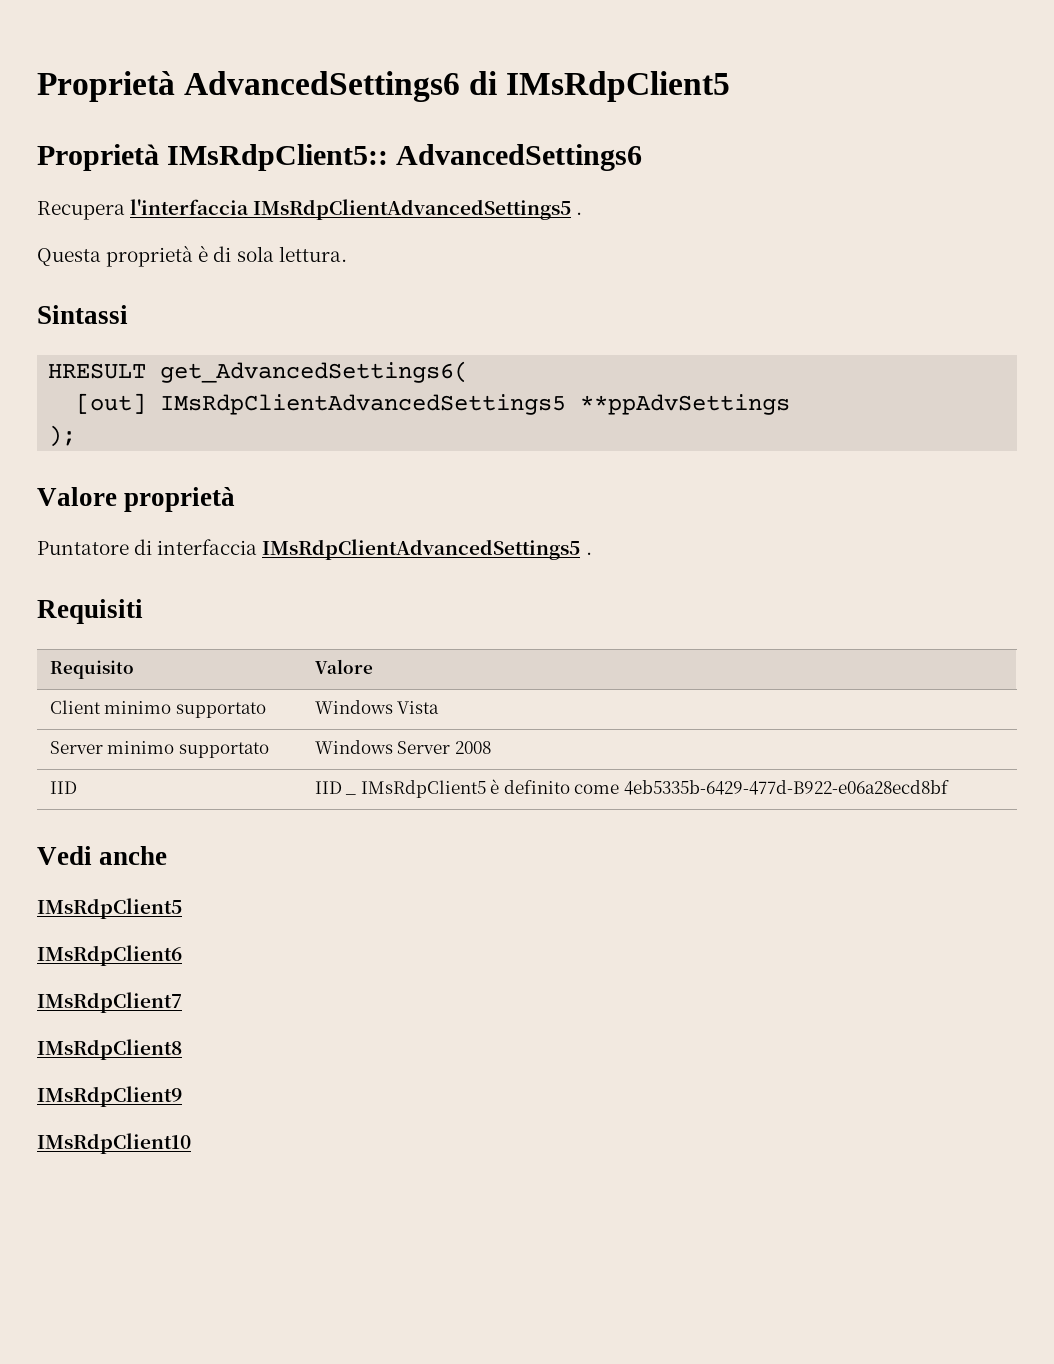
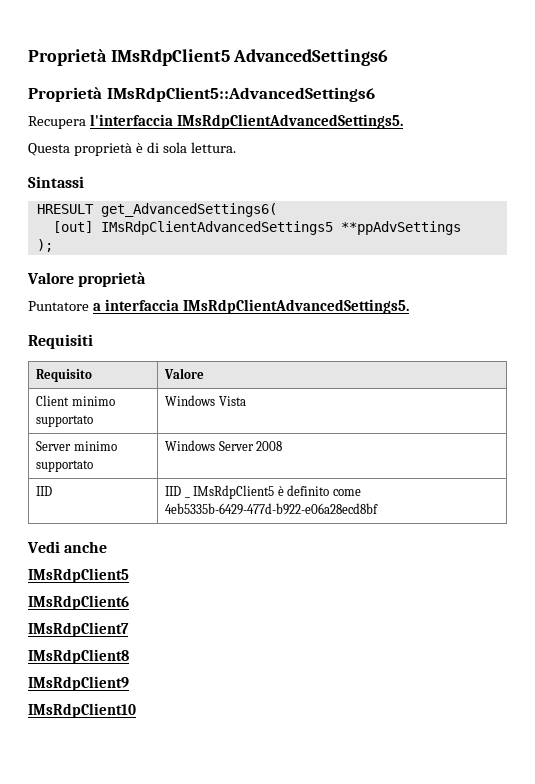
[37,71,731,102] [37,144,643,171] Proprietà AdvancedSettings6 di IMsRdpClient5 // Proprietà IMsRdpClient5:: AdvancedSettings6 -> [28,49,389,66] [28,87,375,102] Proprietà IMsRdpClient5 AdvancedSettings6 // Proprietà IMsRdpClient5::AdvancedSettings6
[253,199,583,220] IMsRdpClientAdvancedSettings5 . -> [176,114,403,129] IMsRdpClientAdvancedSettings5.
[134,539,592,560] di interfaccia IMsRdpClientAdvancedSettings5 . -> [92,299,409,314] a interfaccia IMsRdpClientAdvancedSettings5.
[624,780,950,795] 4eb5335b-6429-477d-B922-e06a28ecd8bf -> [165,503,379,515] 4eb5335b-6429-477d-b922-e06a28ecd8bf

